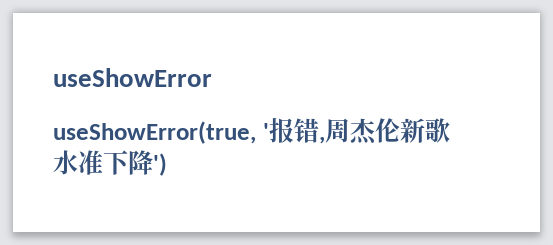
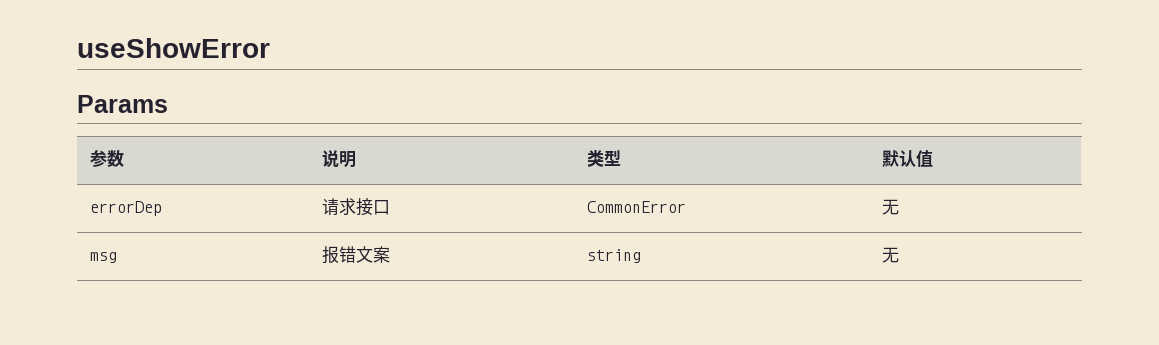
[53,118,450,145] [53,150,167,176] useShowError(true, '报错,周杰伦新歌水准下降') -> [77,95,168,113] [90,150,125,167] [322,150,357,168] [587,150,622,167] [882,150,934,168] [90,201,163,216] [322,198,391,216] [587,201,687,213] [882,199,900,215] [90,252,118,263] [322,246,391,264] [587,249,642,263] [882,247,900,263] Params // 参数 | 说明 | 类型 | 默认值 // errorDep | 请求接口 | CommonError | 无 // msg | 报错文案 | string | 无

